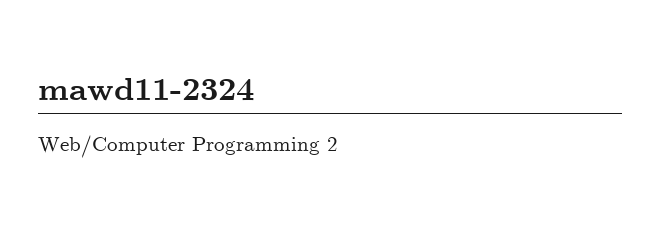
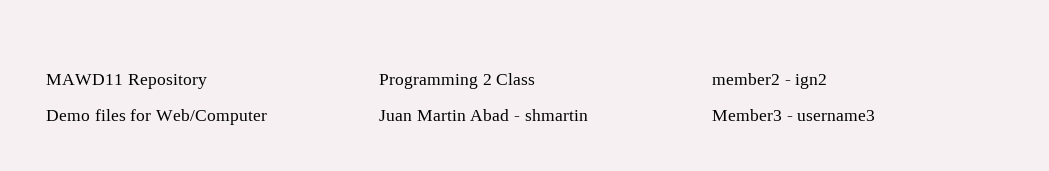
[38,78,254,101] [38,135,338,158] mawd11-2324 // Web/Computer Programming 2 -> [46,74,207,89] [46,109,268,125] [379,73,536,89] [379,109,588,121] [712,73,828,89] [712,109,876,121] MAWD11 Repository // Demo files for Web/Computer Programming 2 Class // Juan Martin Abad - shmartin // member2 - ign2 // Member3 - username3

